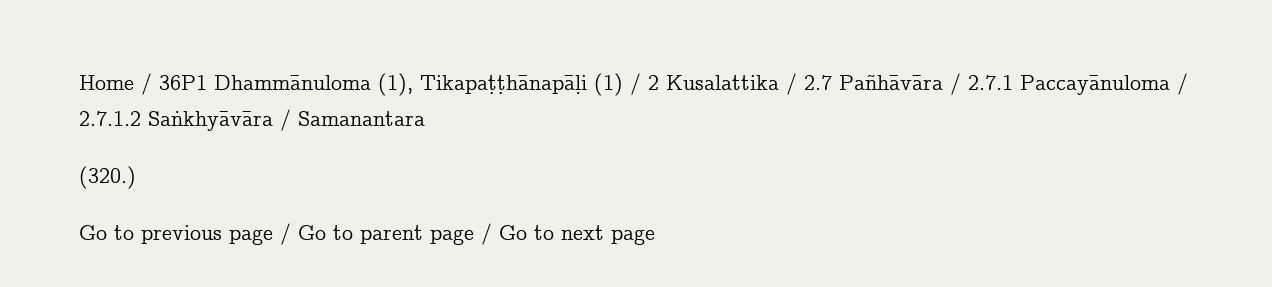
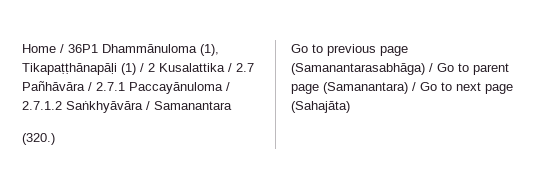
(273, 237) none -> [291,63,425,75] (Samanantarasabhāga)
(474, 237) none -> [323,82,408,94] (Samanantara)
(655, 237) none -> [291,101,350,113] (Sahajāta)

